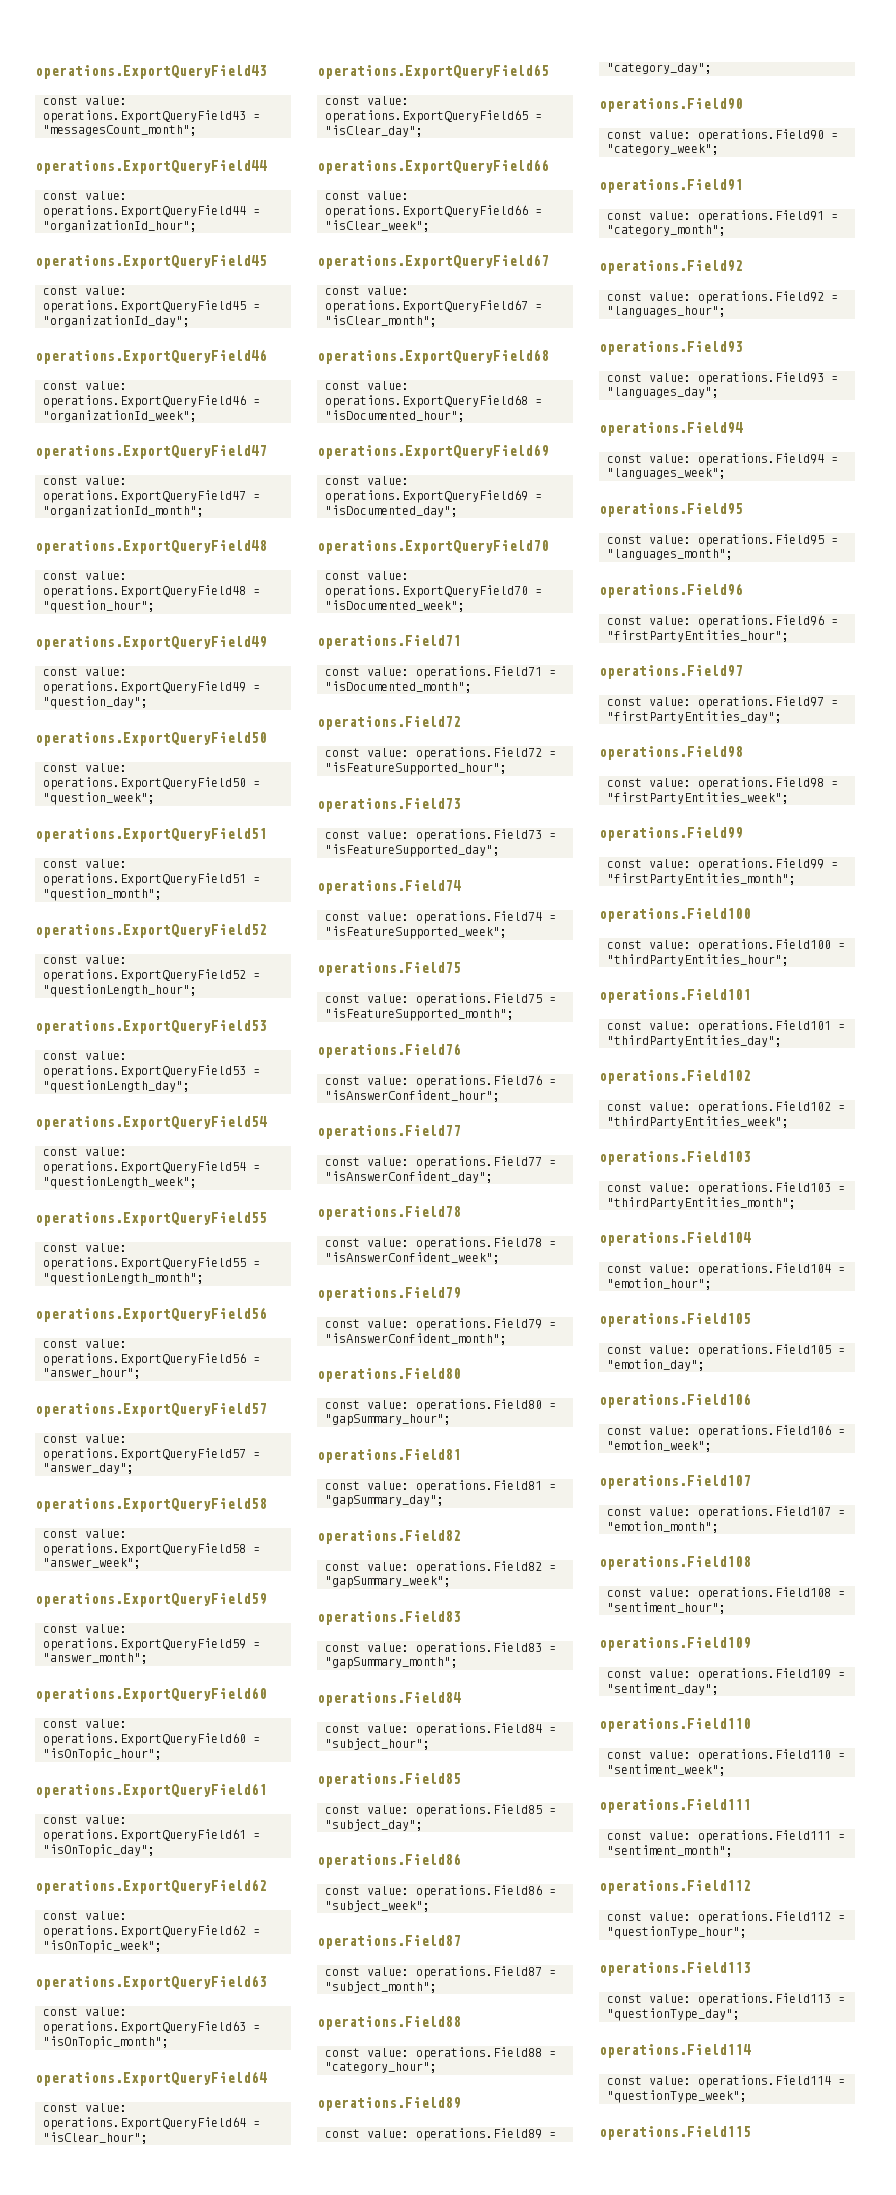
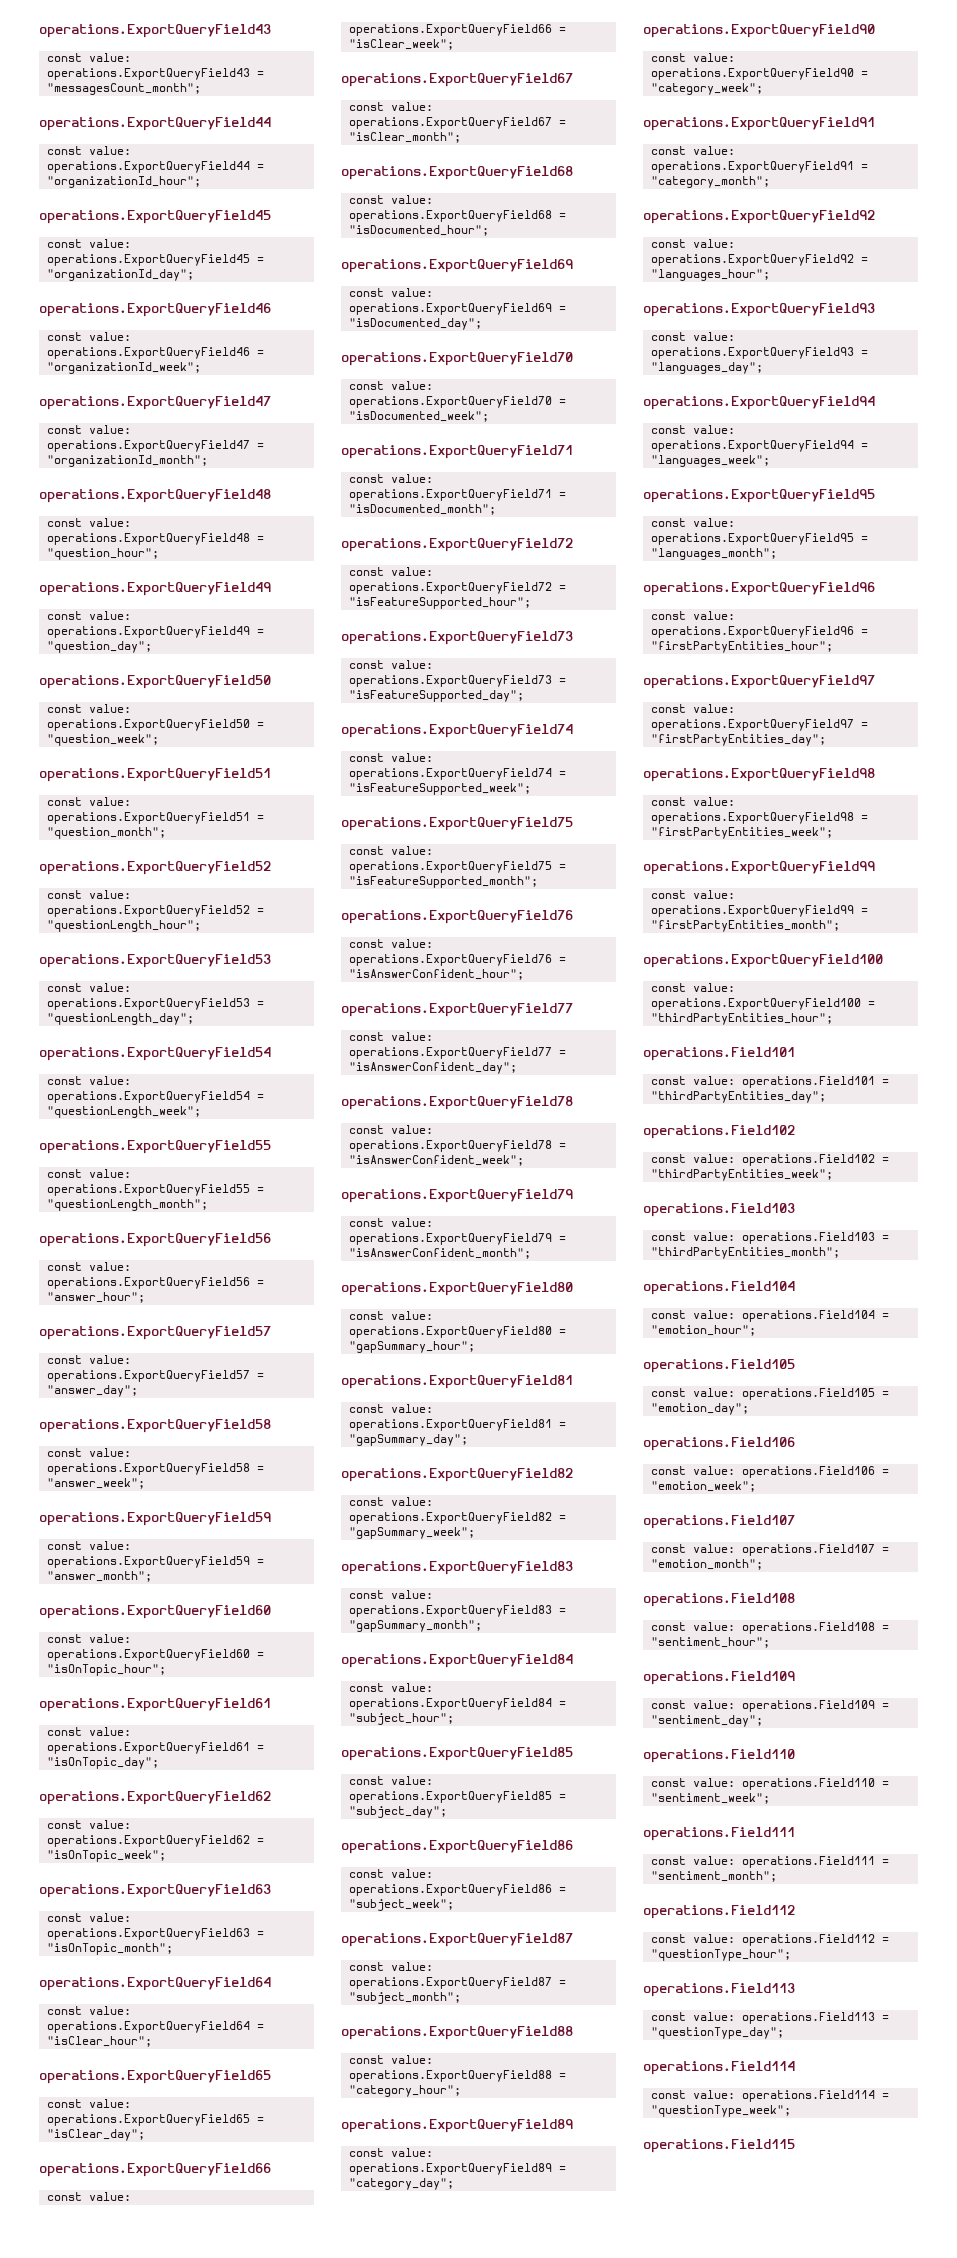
[317,635,461,649] [324,666,542,679] operations.Field71 // const value: operations.Field71 -> [341,445,573,459] [348,474,433,483] [348,489,552,501] operations.ExportQueryField71 // const value: operations.ExportQueryField71
[317,716,461,730] [324,747,542,760] operations.Field72 // const value: operations.Field72 -> [341,538,573,552] [348,567,433,576] [348,582,552,594] operations.ExportQueryField72 // const value: operations.ExportQueryField72
[317,798,461,812] [324,829,542,842] operations.Field73 // const value: operations.Field73 -> [341,631,573,645] [348,660,433,669] [348,675,552,687] operations.ExportQueryField73 // const value: operations.ExportQueryField73
[317,880,461,894] [324,911,542,924] operations.Field74 // const value: operations.Field74 -> [341,724,573,738] [348,753,433,762] [348,768,552,780] operations.ExportQueryField74 // const value: operations.ExportQueryField74
[317,962,461,976] [324,993,542,1006] operations.Field75 // const value: operations.Field75 -> [341,817,573,831] [348,846,433,855] [348,861,552,873] operations.ExportQueryField75 // const value: operations.ExportQueryField75
[317,1043,461,1058] [324,1075,542,1088] operations.Field76 // const value: operations.Field76 -> [341,910,573,924] [348,939,433,948] [348,954,552,966] operations.ExportQueryField76 // const value: operations.ExportQueryField76
[317,1125,461,1139] [324,1156,542,1169] operations.Field77 // const value: operations.Field77 -> [341,1003,573,1017] [348,1032,433,1041] [348,1047,552,1059] operations.ExportQueryField77 // const value: operations.ExportQueryField77
[317,1206,461,1220] [324,1237,542,1250] operations.Field78 // const value: operations.Field78 -> [341,1096,573,1110] [348,1125,433,1134] [348,1140,552,1152] operations.ExportQueryField78 // const value: operations.ExportQueryField78
[317,1287,461,1301] [324,1318,542,1331] operations.Field79 // const value: operations.Field79 -> [341,1189,573,1203] [348,1218,433,1227] [348,1233,552,1245] operations.ExportQueryField79 // const value: operations.ExportQueryField79
[317,1368,461,1382] [324,1399,542,1412] operations.Field80 // const value: operations.Field80 -> [341,1282,573,1296] [348,1311,433,1320] [348,1326,552,1338] operations.ExportQueryField80 // const value: operations.ExportQueryField80
[317,1449,461,1463] [324,1480,542,1493] operations.Field81 // const value: operations.Field81 -> [341,1375,573,1389] [348,1404,433,1413] [348,1419,552,1431] operations.ExportQueryField81 // const value: operations.ExportQueryField81
[317,1530,461,1544] [324,1561,542,1574] operations.Field82 // const value: operations.Field82 -> [341,1468,573,1482] [348,1497,433,1506] [348,1512,552,1524] operations.ExportQueryField82 // const value: operations.ExportQueryField82
[317,1611,461,1625] [324,1642,542,1655] operations.Field83 // const value: operations.Field83 -> [341,1561,573,1575] [348,1590,433,1599] [348,1605,552,1617] operations.ExportQueryField83 // const value: operations.ExportQueryField83
[317,1692,461,1706] [324,1723,542,1736] operations.Field84 // const value: operations.Field84 -> [341,1654,573,1668] [348,1683,433,1692] [348,1698,552,1710] operations.ExportQueryField84 // const value: operations.ExportQueryField84
[317,1773,461,1787] [324,1804,542,1817] operations.Field85 // const value: operations.Field85 -> [341,1747,573,1761] [348,1776,433,1785] [348,1791,552,1803] operations.ExportQueryField85 // const value: operations.ExportQueryField85
[317,1853,461,1868] [324,1885,542,1898] operations.Field86 // const value: operations.Field86 -> [341,1840,573,1854] [348,1869,433,1878] [348,1884,552,1896] operations.ExportQueryField86 // const value: operations.ExportQueryField86
[317,1935,461,1949] [324,1966,542,1979] operations.Field87 // const value: operations.Field87 -> [341,1933,573,1947] [348,1962,433,1971] [348,1977,552,1989] operations.ExportQueryField87 // const value: operations.ExportQueryField87
[317,2016,461,2030] [324,2047,542,2060] operations.Field88 // const value: operations.Field88 -> [341,2026,573,2040] [348,2055,433,2064] [348,2070,552,2082] operations.ExportQueryField88 // const value: operations.ExportQueryField88
[317,2097,461,2111] [324,2128,542,2141] operations.Field89 // const value: operations.Field89 -> [341,2119,573,2133] [348,2148,433,2157] [348,2163,552,2175] operations.ExportQueryField89 // const value: operations.ExportQueryField89
[599,98,743,112] [606,129,824,142] operations.Field90 // const value: operations.Field90 -> [643,24,875,38] [650,53,735,62] [650,68,854,80] operations.ExportQueryField90 // const value: operations.ExportQueryField90
[599,179,743,193] [606,210,824,223] operations.Field91 // const value: operations.Field91 -> [643,117,875,131] [650,146,735,155] [650,161,854,173] operations.ExportQueryField91 // const value: operations.ExportQueryField91
[599,260,743,274] [606,291,824,304] operations.Field92 // const value: operations.Field92 -> [643,210,875,224] [650,239,735,248] [650,254,854,266] operations.ExportQueryField92 // const value: operations.ExportQueryField92
[599,341,743,355] [606,372,824,385] operations.Field93 // const value: operations.Field93 -> [643,303,875,317] [650,332,735,341] [650,347,854,359] operations.ExportQueryField93 // const value: operations.ExportQueryField93
[599,422,743,436] [606,453,824,466] operations.Field94 // const value: operations.Field94 -> [643,396,875,410] [650,425,735,434] [650,440,854,452] operations.ExportQueryField94 // const value: operations.ExportQueryField94
[599,503,743,517] [606,534,824,547] operations.Field95 // const value: operations.Field95 -> [643,489,875,503] [650,518,735,527] [650,533,854,545] operations.ExportQueryField95 // const value: operations.ExportQueryField95
[599,583,743,598] [606,615,824,628] operations.Field96 // const value: operations.Field96 -> [643,582,875,596] [650,611,735,620] [650,626,854,638] operations.ExportQueryField96 // const value: operations.ExportQueryField96
[599,665,743,679] [606,696,824,709] operations.Field97 // const value: operations.Field97 -> [643,675,875,689] [650,704,735,713] [650,719,854,731] operations.ExportQueryField97 // const value: operations.ExportQueryField97
[599,746,743,760] [606,777,824,790] operations.Field98 // const value: operations.Field98 -> [643,768,875,782] [650,797,735,806] [650,812,854,824] operations.ExportQueryField98 // const value: operations.ExportQueryField98
[599,827,743,841] [606,858,824,871] operations.Field99 // const value: operations.Field99 -> [643,861,875,875] [650,890,735,899] [650,905,854,917] operations.ExportQueryField99 // const value: operations.ExportQueryField99
[599,908,751,922] [606,939,831,952] operations.Field100 // const value: operations.Field100 -> [643,954,883,968] [650,983,735,992] [650,998,861,1010] operations.ExportQueryField100 // const value: operations.ExportQueryField100

